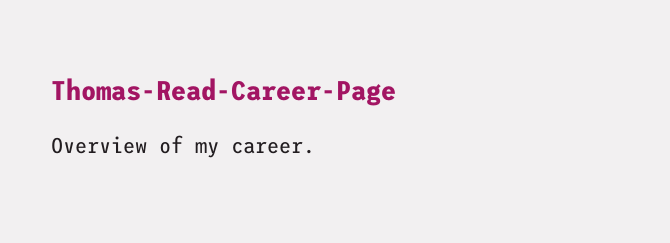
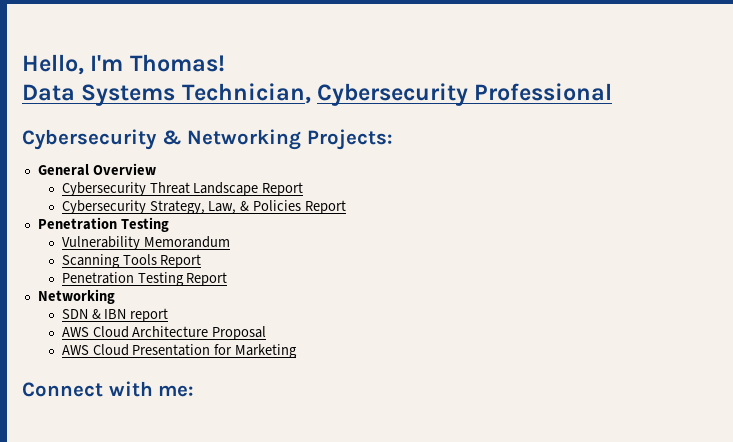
[51,78,396,106] [51,135,315,158] Thomas-Read-Career-Page // Overview of my career. -> [22,54,225,75] [22,83,613,106] [22,129,393,150] [37,163,156,176] [61,182,304,196] [61,200,347,214] [37,217,169,232] [61,236,230,250] [61,254,202,268] [61,272,228,286] [37,289,115,304] [61,308,169,322] [61,326,267,340] [61,344,298,358] [22,381,195,397] Hello, I'm Thomas! // Data Systems Technician, Cybersecurity Professional // Cybersecurity & Networking Projects: // General Overview // Cybersecurity Threat Landscape Report // Cybersecurity Strategy, Law, & Policies Report // Penetration Testing // Vulnerability Memorandum // Scanning Tools Report // Penetration Testing Report // Networking // SDN & IBN report // AWS Cloud Architecture Proposal // AWS Cloud Presentation for Marketing // Connect with me:

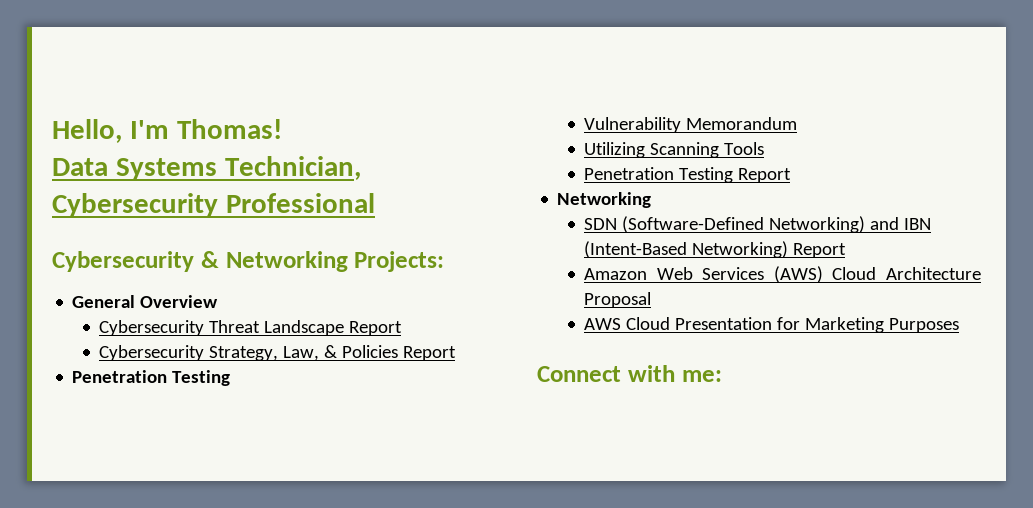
(230, 242) none -> [584,142,646,158] Utilizing
[160,254,202,268] Report -> (765, 148) none
[91,308,169,322] [61,327,89,337] & IBN report // AWS -> [622,216,932,233] [584,241,847,258] [584,266,823,283] (Software-Defined Networking) and IBN (Intent-Based Networking) Report // Amazon Web Services (AWS)
(298, 351) none -> [889,318,960,333] Purposes

